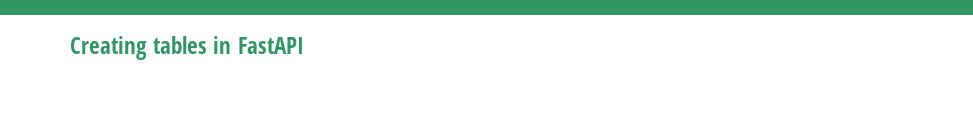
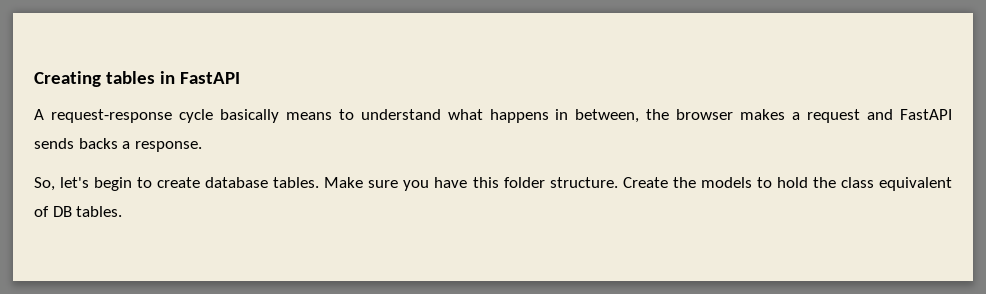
(304, 45) none -> [34,109,952,123] [34,138,202,152] [34,177,952,191] [34,206,123,217] // A request-response cycle basically means to understand what happens in between, the browser makes a request and FastAPI sends backs a response. // So, let's begin to create database tables. Make sure you have this folder structure. Create the models to hold the class equivalent of DB tables.

